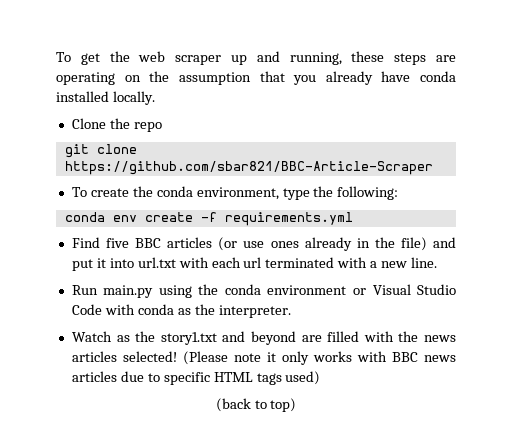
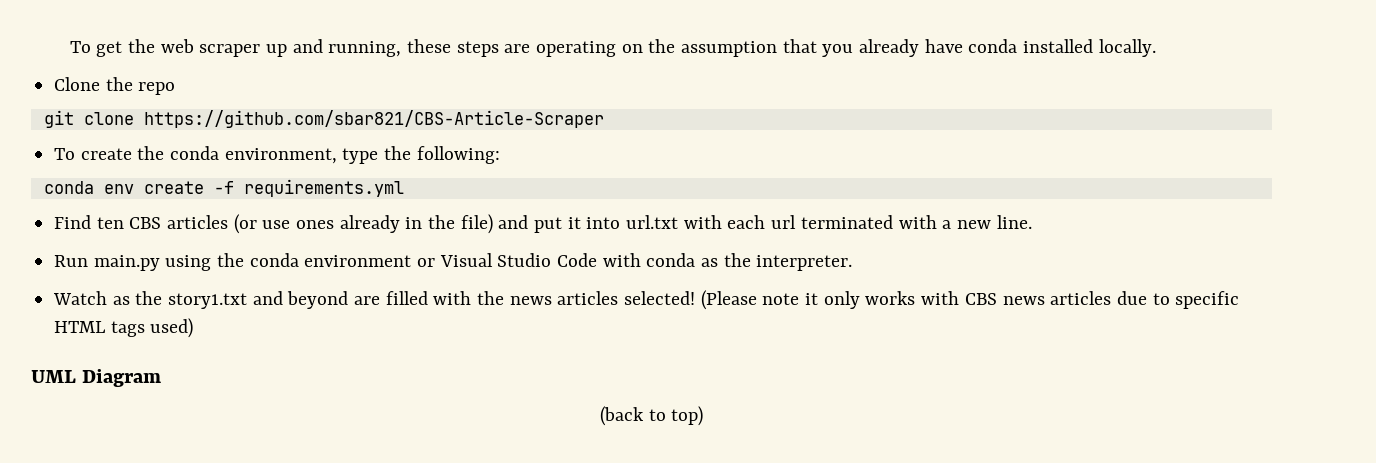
[64,161,433,175] https://github.com/sbar821/BBC-Article-Scraper -> [143,110,604,128] https://github.com/sbar821/CBS-Article-Scraper
[106,238,162,248] five BBC -> [96,217,162,229] ten CBS
[391,352,418,362] BBC -> [964,293,997,305] CBS
(321, 378) none -> [31,369,162,387] // UML Diagram

